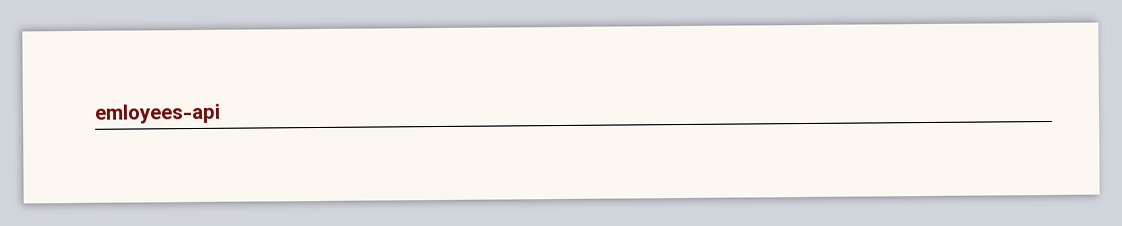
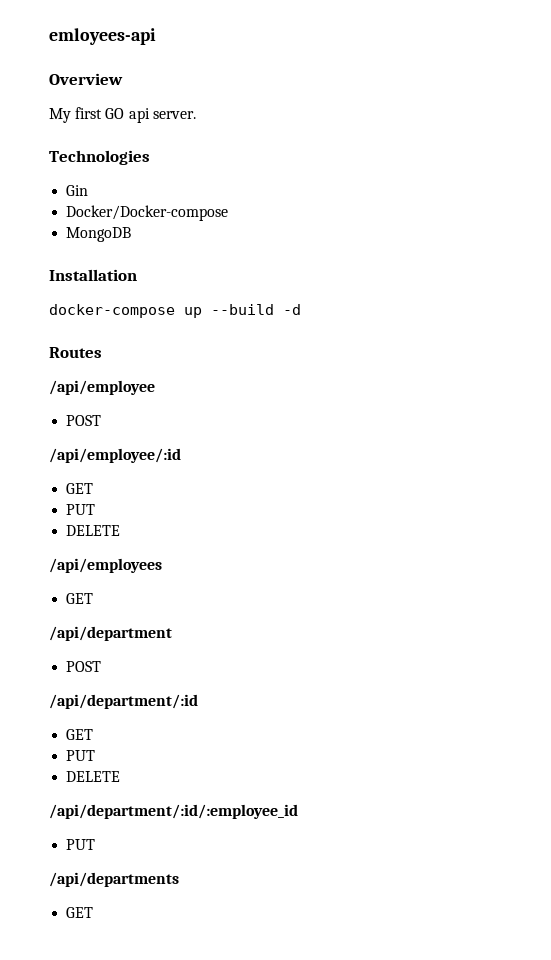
(221, 113) none -> [49,73,123,85] [49,107,196,123] [49,150,150,165] [66,185,89,196] [66,205,229,221] [66,227,132,242] [49,269,137,281] [49,304,301,318] [49,347,102,358] [49,380,155,395] [66,415,102,426] [49,448,181,463] [66,483,94,494] [66,504,96,515] [66,525,121,536] [49,558,162,573] [66,593,94,604] [49,626,172,641] [66,661,102,672] [49,694,198,709] [66,729,94,740] [66,750,96,761] [66,771,121,782] [49,804,298,819] [66,839,96,850] [49,872,179,887] [66,907,94,918] // Overview // My first GO api server. // Technologies // Gin // Docker/Docker-compose // MongoDB // Installation // docker-compose up --build -d // Routes // /api/employee // POST // /api/employee/:id // GET // PUT // DELETE // /api/employees // GET // /api/department // POST // /api/department/:id // GET // PUT // DELETE // /api/department/:id/:employee_id // PUT // /api/departments // GET

